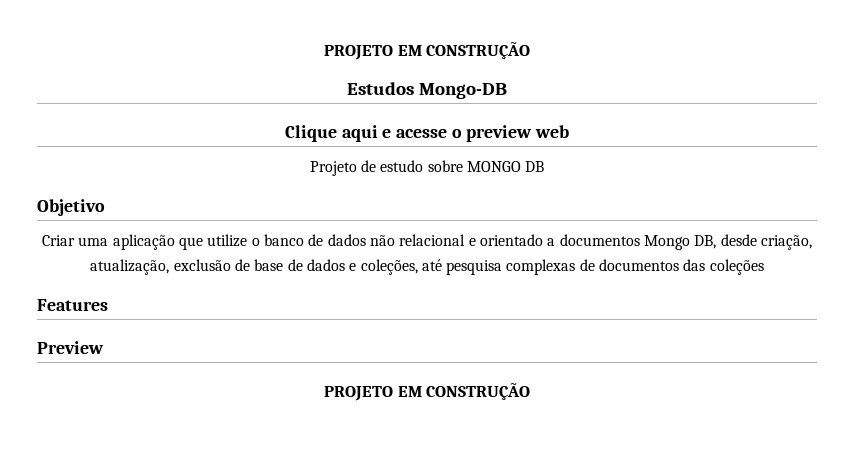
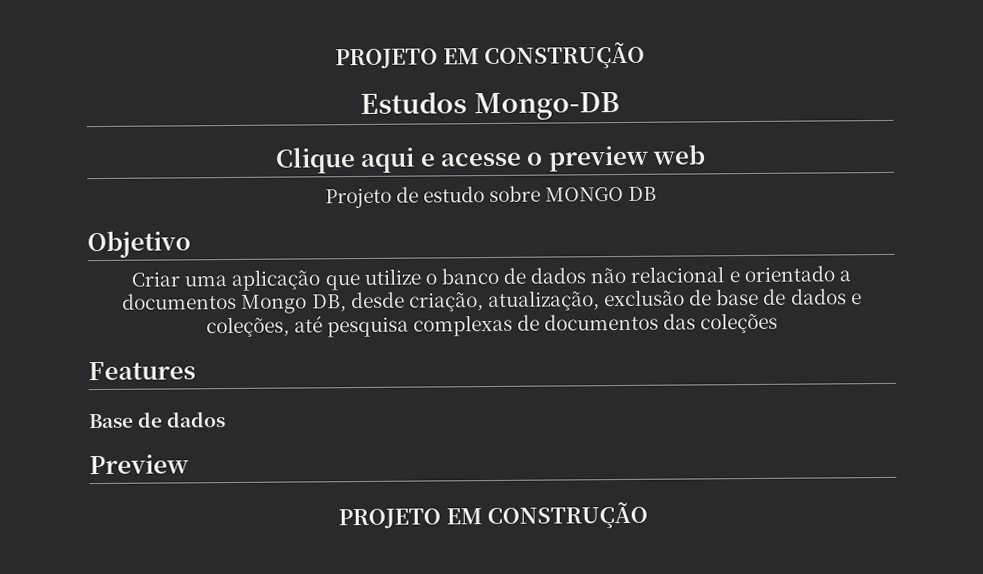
(108, 305) none -> [88,411,227,429] // Base de dados

